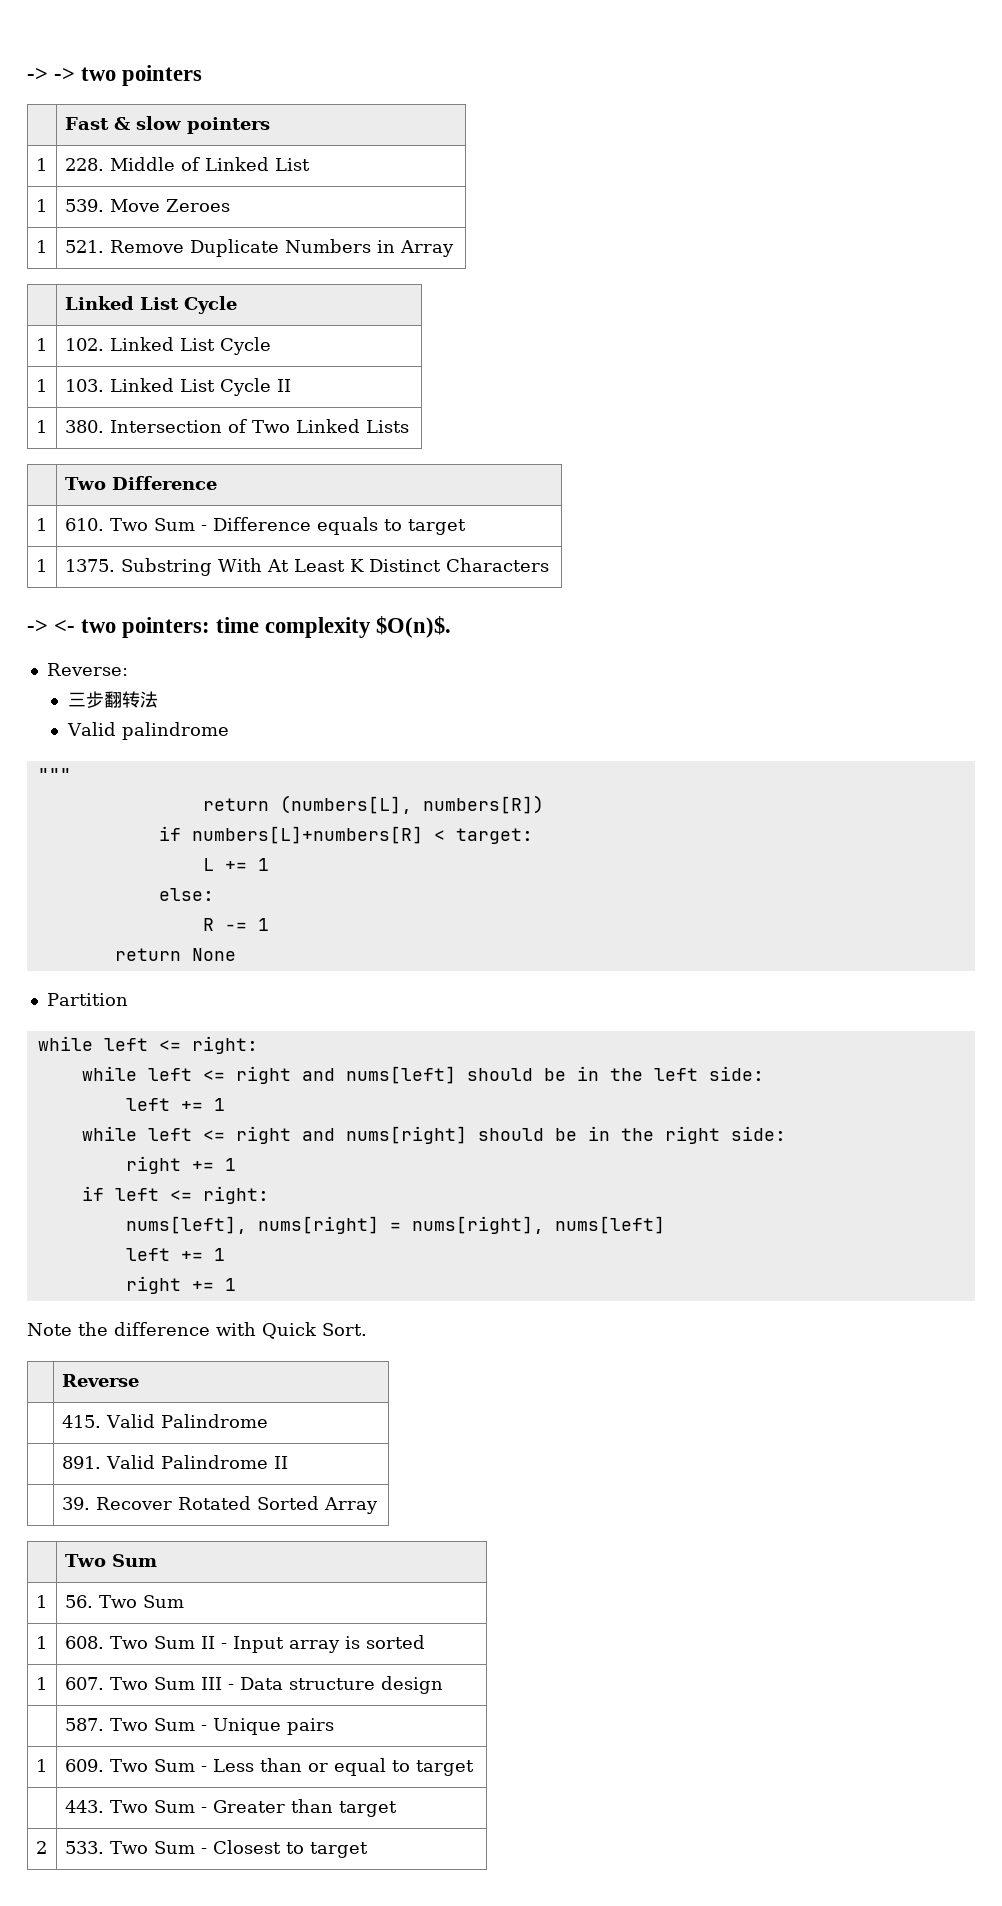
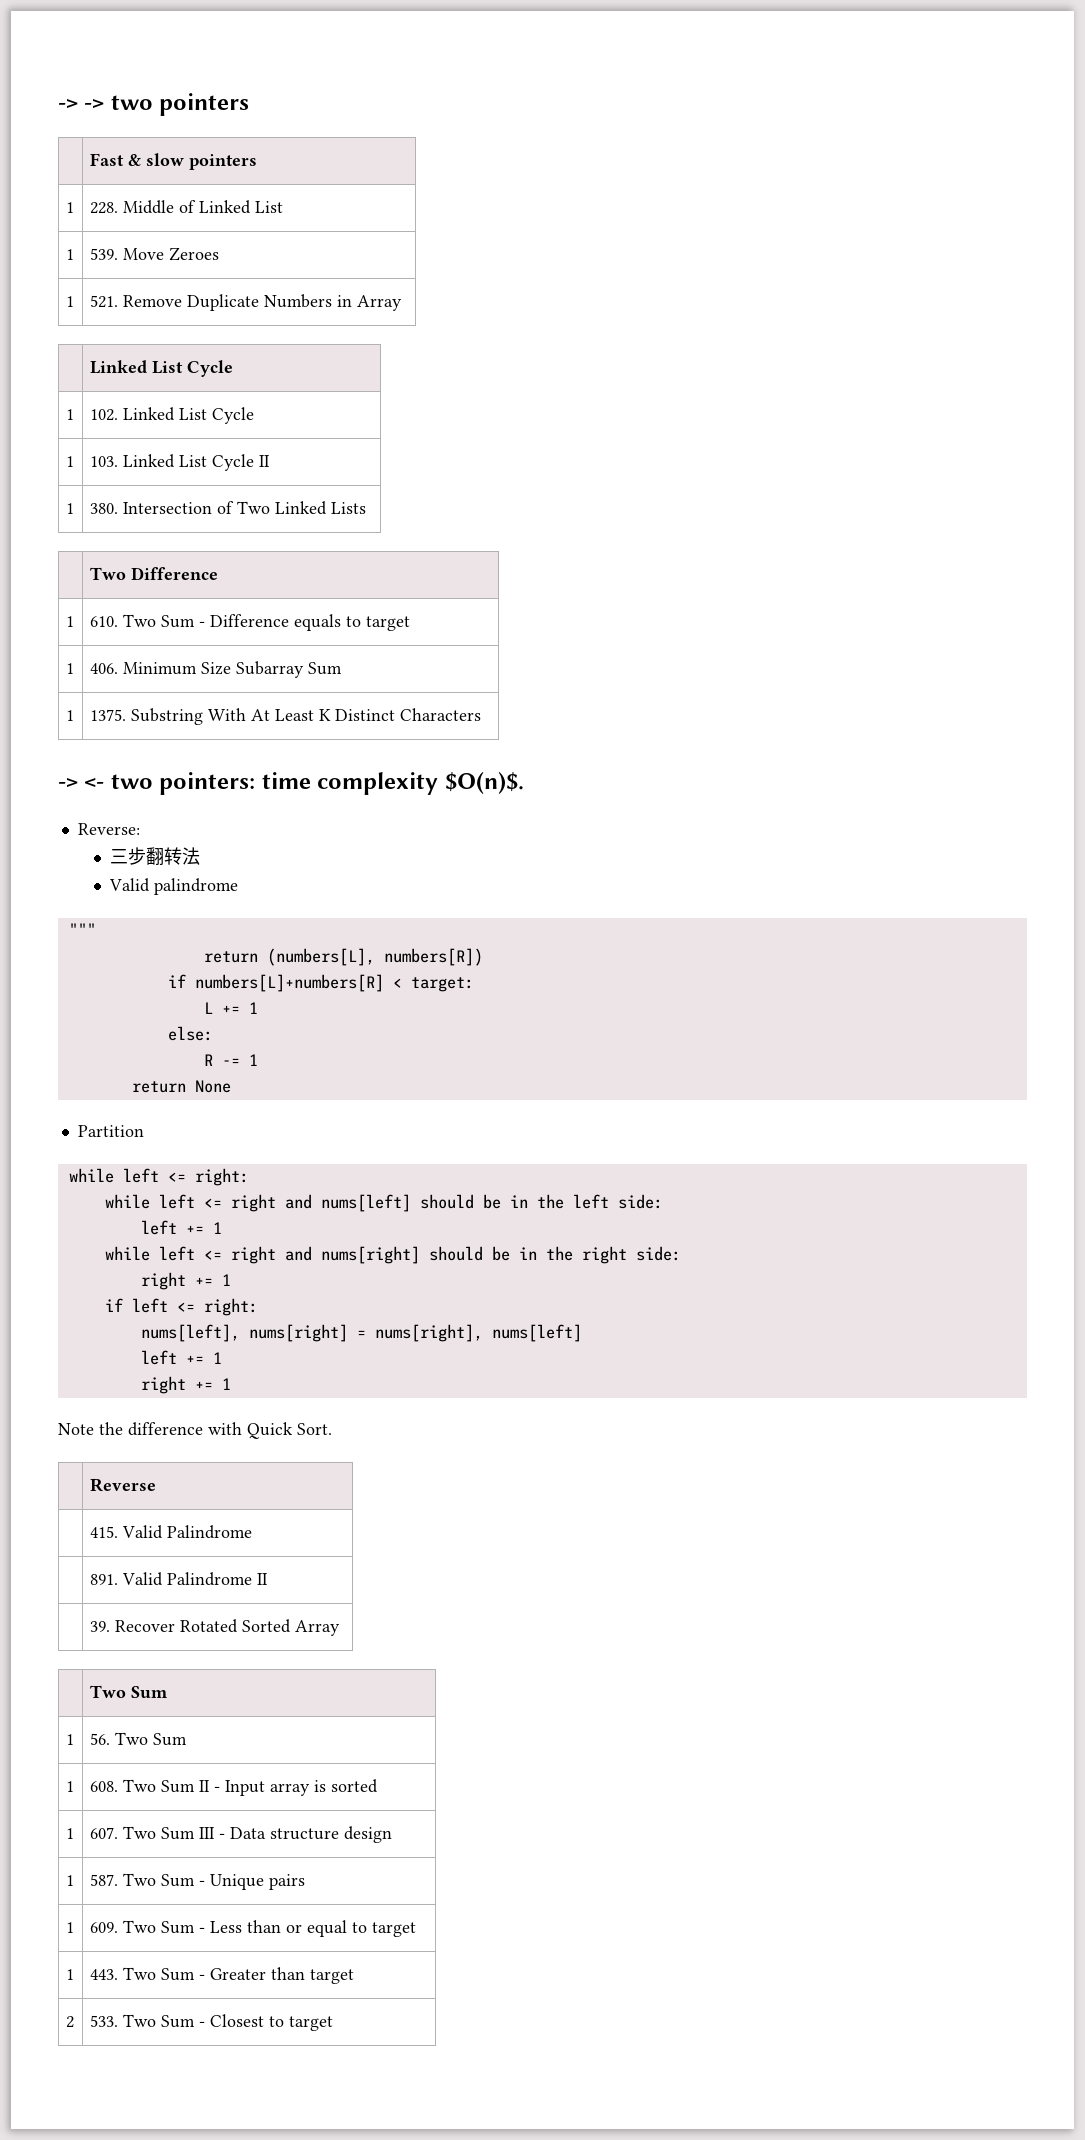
(466, 527) none -> [65,663,74,674] [89,661,342,678] // 1 | 406. Minimum Size Subarray Sum
(443, 1685) none -> [65,1875,74,1886] 1
(474, 1768) none -> [65,1969,74,1980] 1

